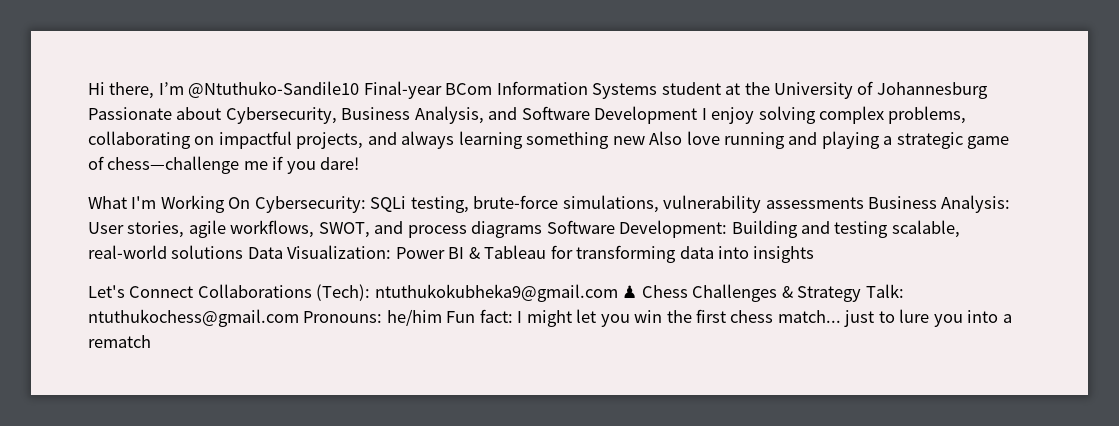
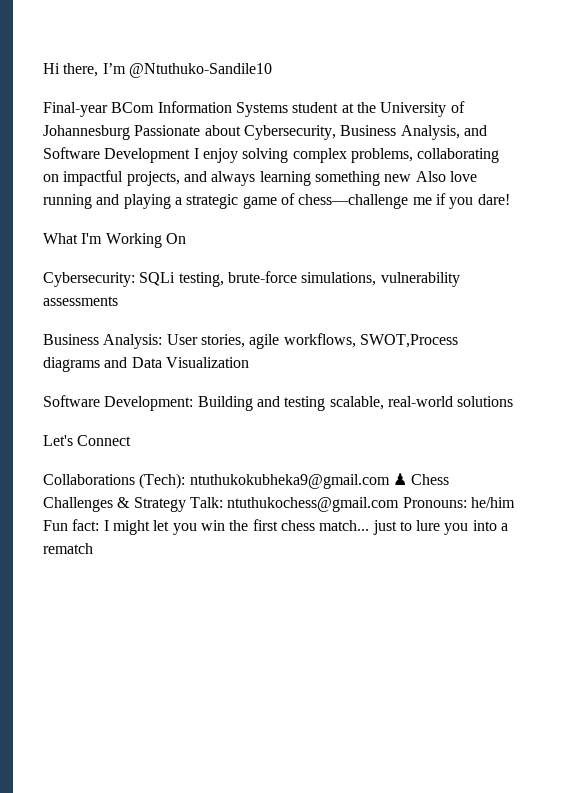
(360, 89) none -> (272, 70) //
(251, 203) none -> (186, 238) //
(864, 203) none -> (118, 301) //
[318,221,543,238] SWOT, and process diagrams -> [359,334,458,348] [43,357,249,372] SWOT,Process diagrams and Data Visualization //
[247,245,815,263] Data Visualization: Power BI & Tableau for transforming data into insights -> (514, 401) none
(194, 292) none -> (132, 440) //

